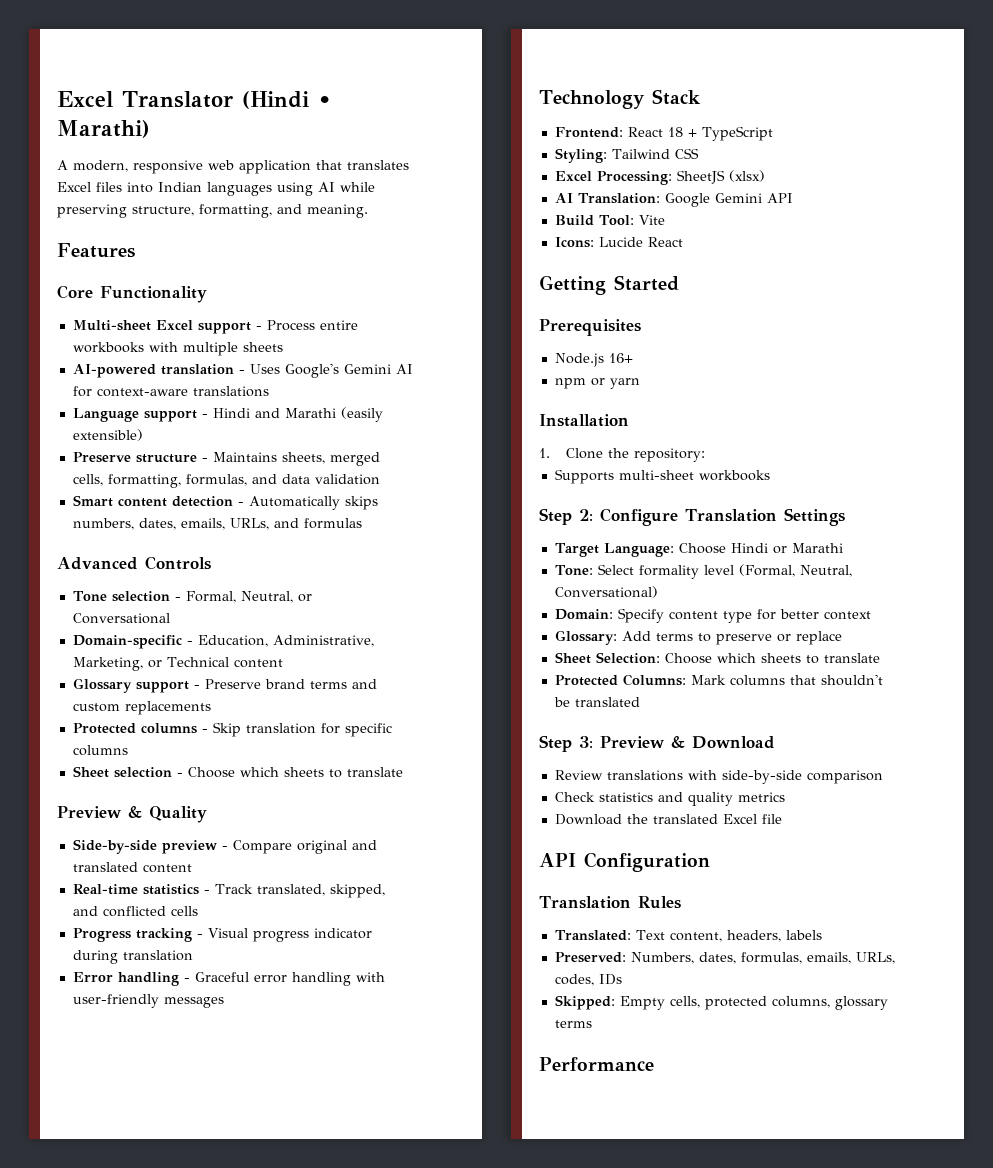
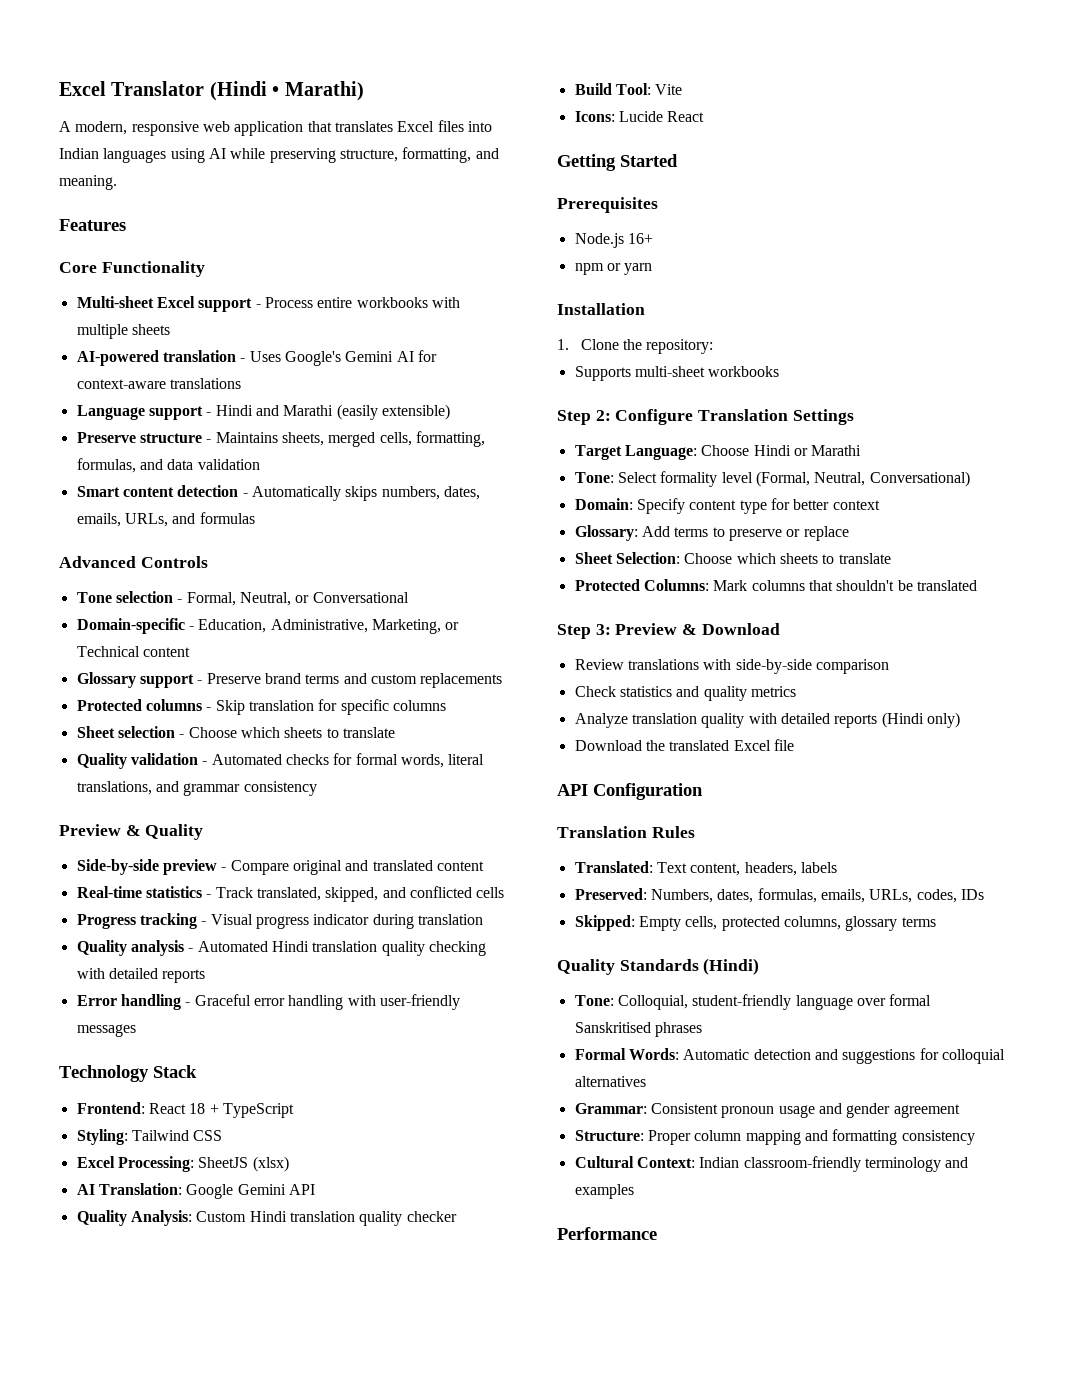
(403, 772) none -> [76,753,485,769] [76,781,317,796] // Quality validation - Automated checks for formal words, literal translations, and grammar consistency
(193, 955) none -> [76,940,486,956] [76,968,206,983] // Quality analysis - Automated Hindi translation quality checking with detailed reports
(793, 198) none -> [76,1210,457,1226] // Quality Analysis: Custom Hindi translation quality checker
(785, 797) none -> [574,712,960,728] // Analyze translation quality with detailed reports (Hindi only)
(592, 1024) none -> [557,958,760,975] [574,994,932,1010] [574,1022,702,1037] [574,1048,1005,1064] [574,1076,646,1087] [574,1103,960,1118] [574,1129,975,1145] [574,1156,969,1172] [574,1184,634,1199] // Quality Standards (Hindi) // Tone: Colloquial, student-friendly language over formal Sanskritised phrases // Formal Words: Automatic detection and suggestions for colloquial alternatives // Grammar: Consistent pronoun usage and gender agreement // Structure: Proper column mapping and formatting consistency // Cultural Context: Indian classroom-friendly terminology and examples

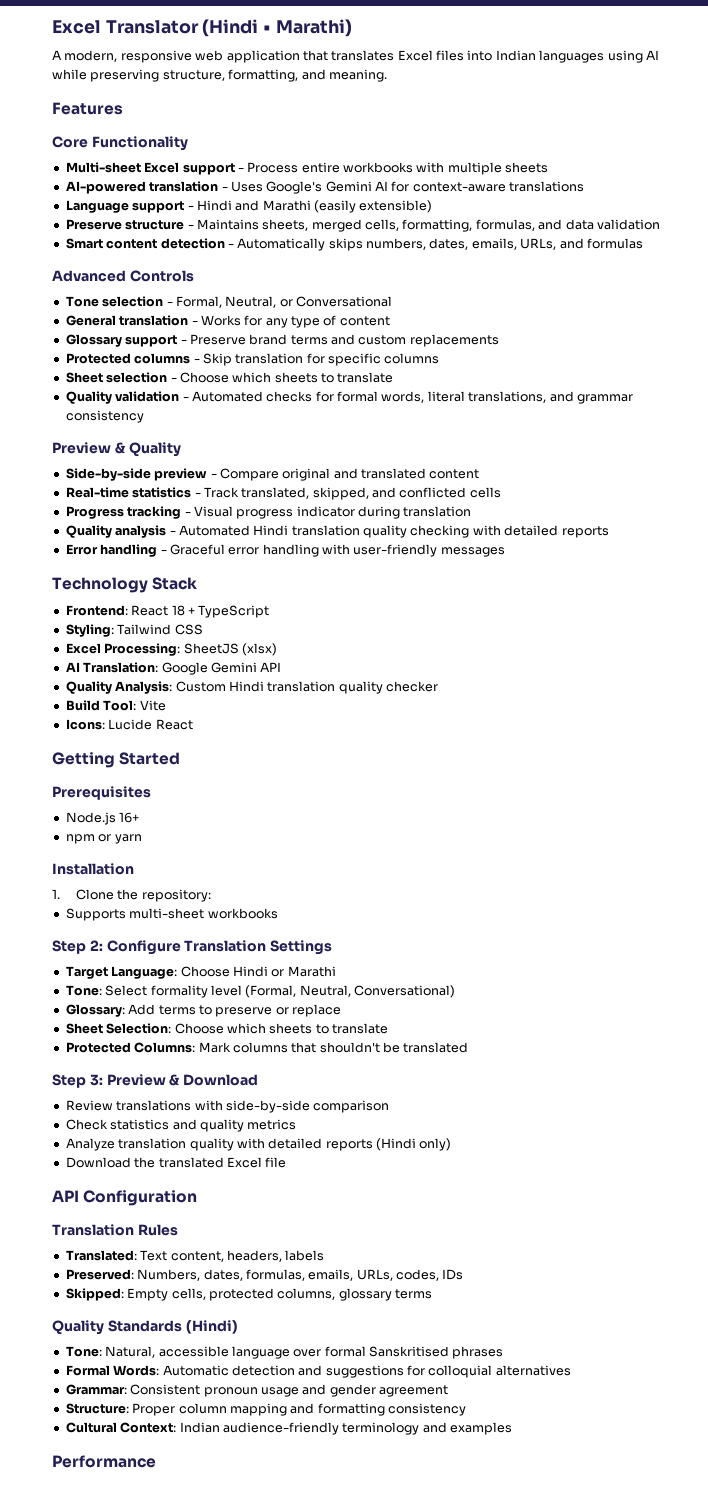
[76,618,460,634] [76,646,140,657] Domain-specific - Education, Administrative, Marketing, or Technical -> [65,315,337,328] General translation - Works for any type of
[574,498,880,514] // Domain: Specify content type for better context -> (455, 991) none
[617,994,792,1010] Colloquial, student-friendly -> [105,1346,229,1358] Natural, accessible
[743,1156,861,1172] classroom-friendly -> [222,1422,339,1435] audience-friendly

